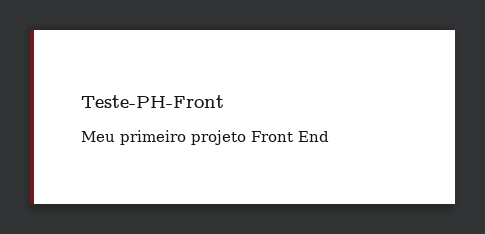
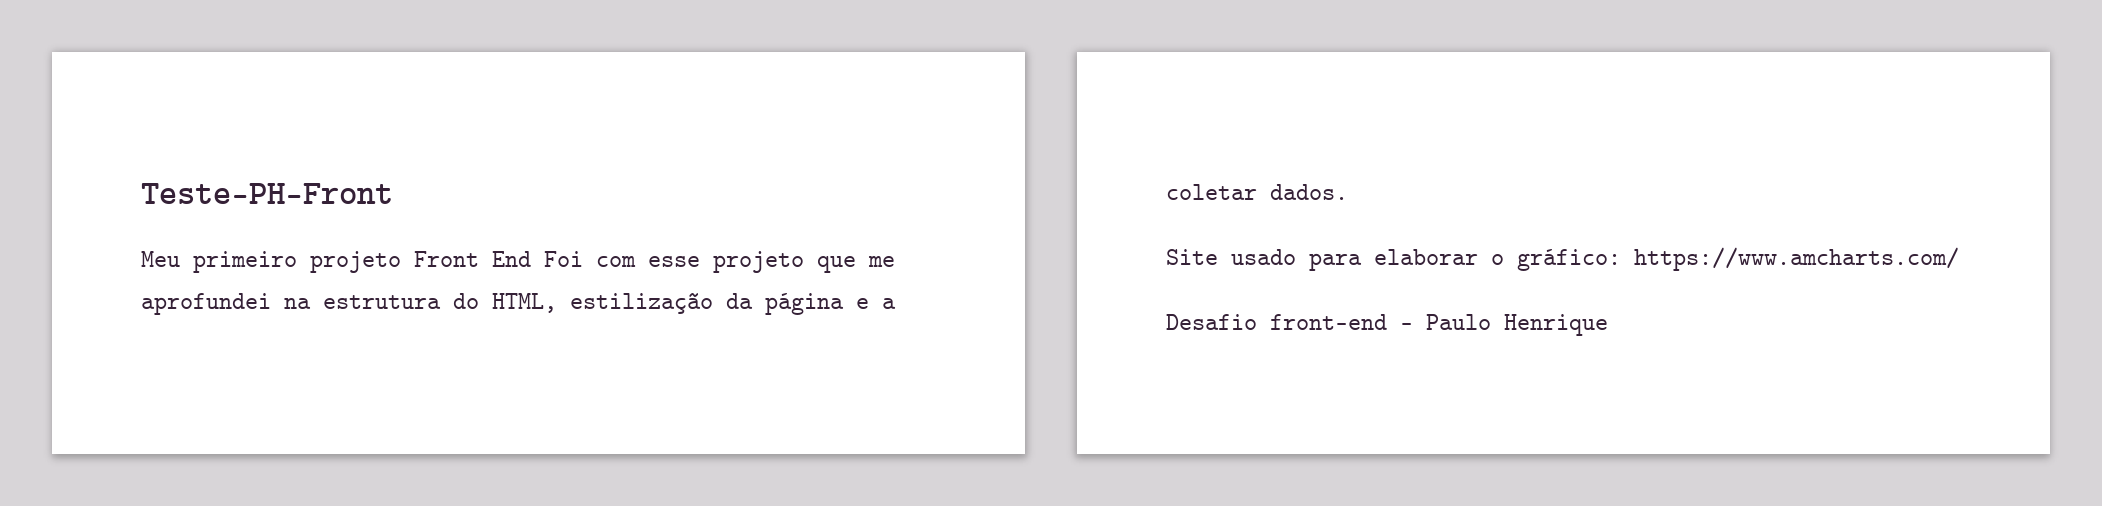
(329, 136) none -> [544,251,895,273] [141,293,896,315] [1166,184,1348,200] [1166,247,1959,271] [1166,314,1608,336] Foi com esse projeto que me aprofundei na estrutura do HTML, estilização da página e a coletar dados. // Site usado para elaborar o gráfico: https://www.amcharts.com/ // Desafio front-end - Paulo Henrique

